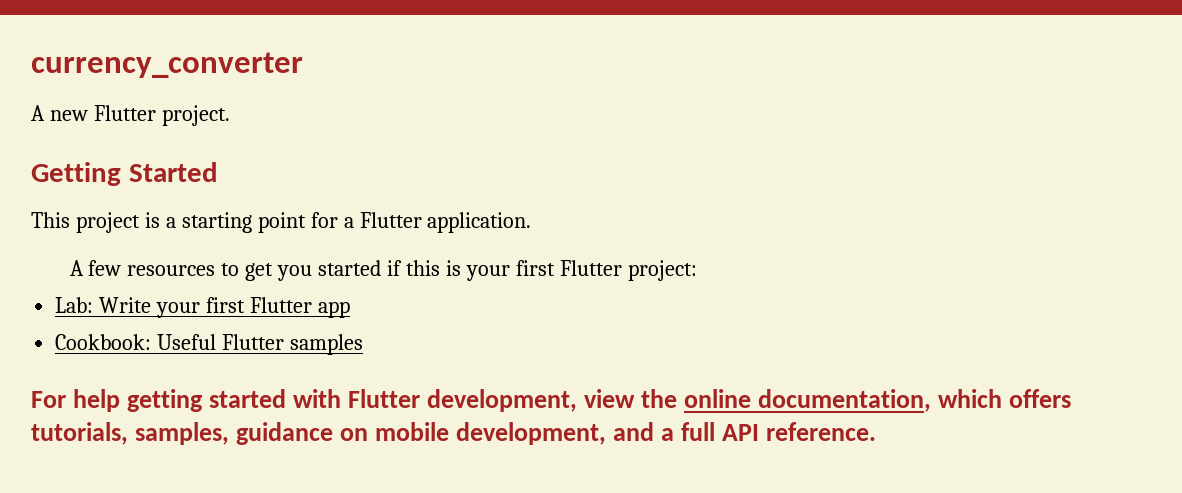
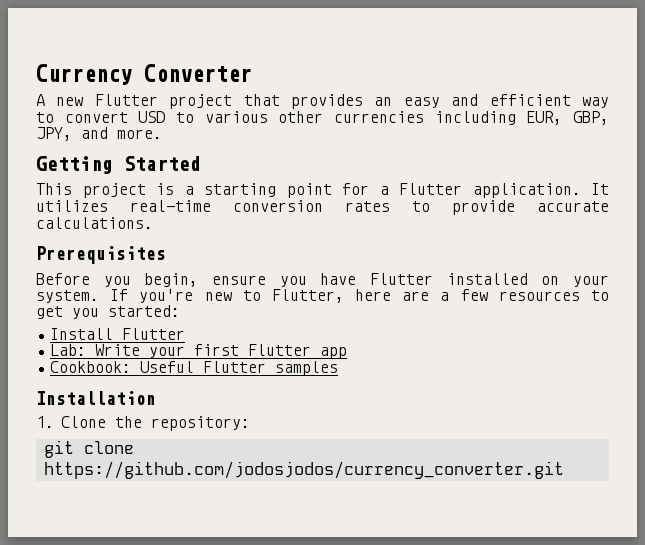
[31,52,303,78] currency_converter -> [36,64,252,85] Currency Converter
[161,105,230,126] project. -> [169,94,609,109] [36,111,609,125] [36,127,162,141] project that provides an easy and efficient way to convert USD to various other currencies including EUR, GBP, JPY, and more.
[69,260,84,276] // A -> [591,183,609,195] [36,200,609,215] [36,217,153,229] [36,246,166,264] [36,273,609,287] [36,289,450,303] It utilizes real-time conversion rates to provide accurate calculations. // Prerequisites // Before you begin, ensure you have Flutter installed on your system. If you're new to Flutter, here are a
[318,260,697,281] started if this is your first Flutter project: -> [108,305,180,317] [50,328,186,340] started: // Install Flutter
[31,389,1072,412] [31,422,877,445] For help getting started with Flutter development, view the online documentation, which offers tutorials, samples, guidance on mobile development, and a full API reference. -> [36,391,156,405] [36,416,250,431] [43,440,134,458] [43,461,564,479] Installation // 1. Clone the repository: // git clone https://github.com/jodosjodos/currency_converter.git

